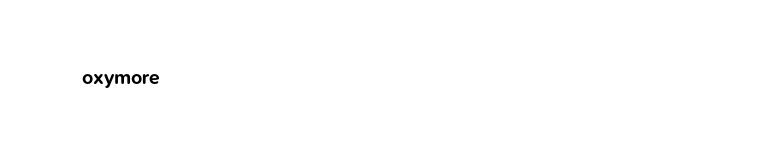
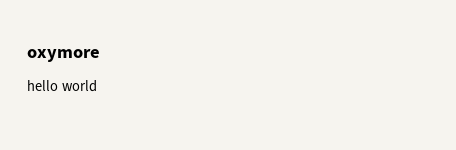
(160, 80) none -> [27,80,97,92] // hello world

